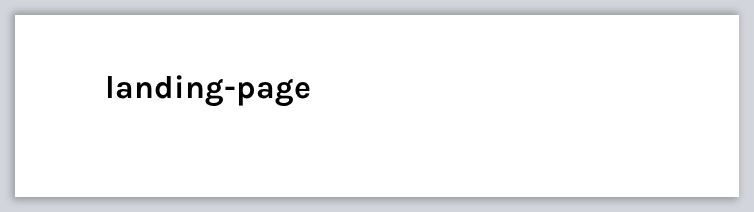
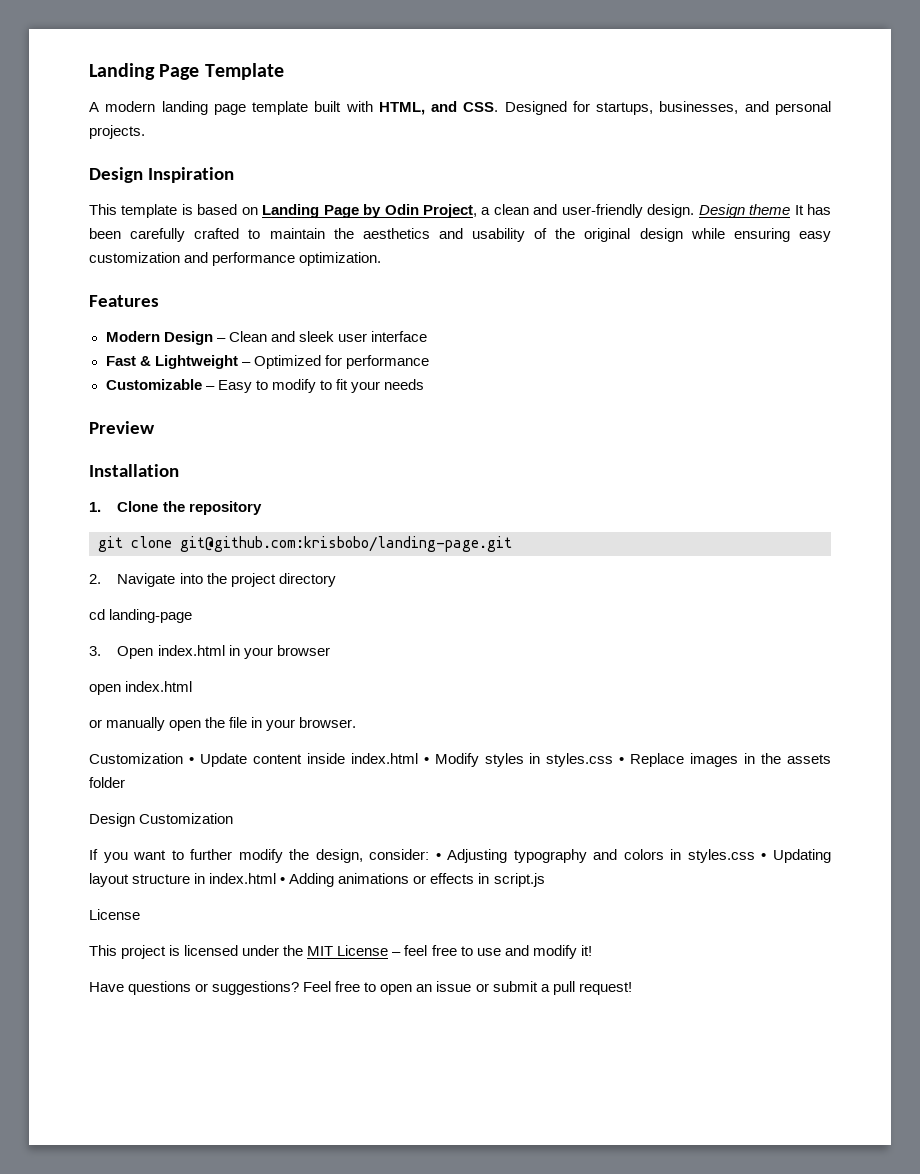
[105,75,311,107] landing-page -> [89,63,284,80] [89,101,831,115] [89,125,145,139] [89,167,234,183] [89,204,832,218] [89,228,831,242] [89,252,382,266] [89,295,159,307] [105,331,427,345] [105,355,429,369] [105,379,424,393] [89,421,155,434] [89,464,179,477] [89,501,262,515] [98,536,512,552] [89,573,336,587] [89,609,193,623] [89,645,330,659] [89,681,193,695] [89,717,357,731] [89,753,831,767] [89,777,125,788] [89,813,234,827] [89,849,831,863] [89,873,545,887] [89,909,140,920] [89,945,592,959] [89,981,632,995] Landing Page Template // A modern landing page template built with HTML, and CSS. Designed for startups, businesses, and personal projects. // Design Inspiration // This template is based on Landing Page by Odin Project, a clean and user-friendly design. Design theme It has been carefully crafted to maintain the aesthetics and usability of the original design while ensuring easy customization and performance optimization. // Features // Modern Design – Clean and sleek user interface // Fast & Lightweight – Optimized for performance // Customizable – Easy to modify to fit your needs // Preview // Installation // 1. Clone the repository // git clone git@github.com:krisbobo/landing-page.git // 2. Navigate into the project directory // cd landing-page // 3. Open index.html in your browser // open index.html // or manually open the file in your browser. // Customization • Update content inside index.html • Modify styles in styles.css • Replace images in the assets folder // Design Customization // If you want to further modify the design, consider: • Adjusting typography and colors in styles.css • Updating layout structure in index.html • Adding animations or effects in script.js // License // This project is licensed under the MIT License – feel free to use and modify it! // Have questions or suggestions? Feel free to open an issue or submit a pull request!

